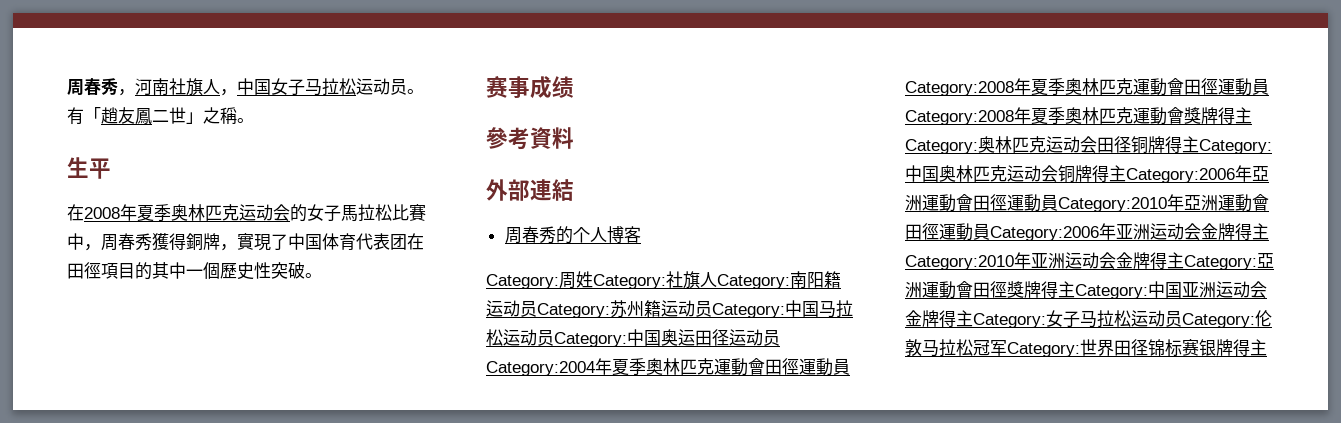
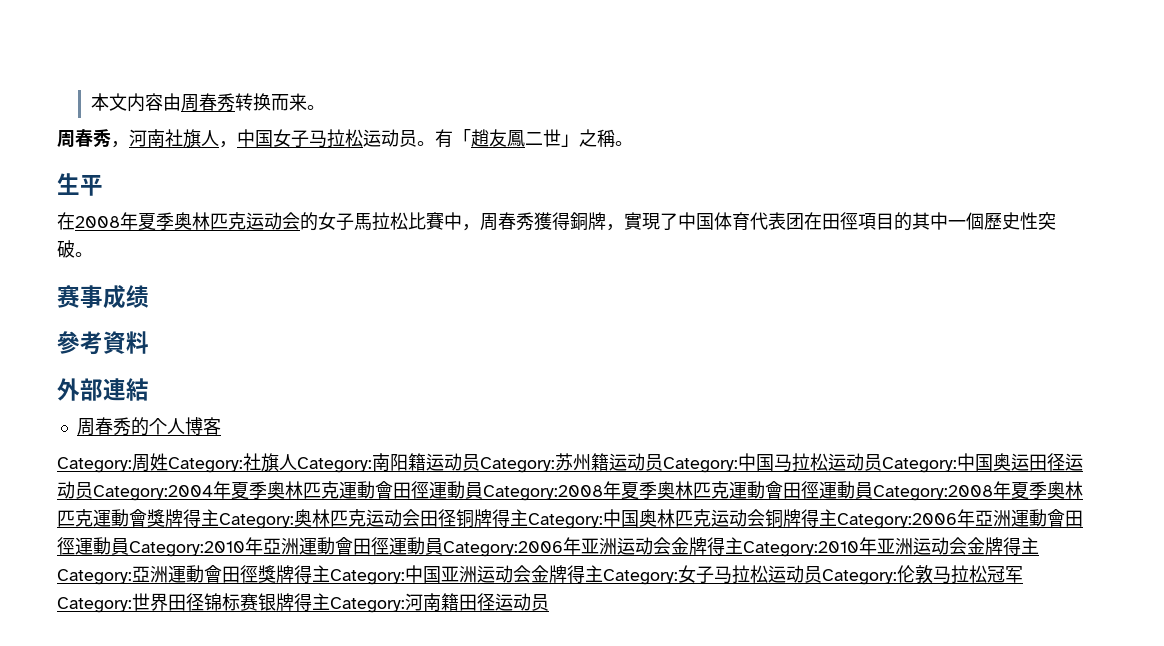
(67, 87) none -> [90,93,325,112] 本文内容由周春秀转换而来。 //
(1267, 347) none -> [330,593,549,613] Category:河南籍田径运动员

